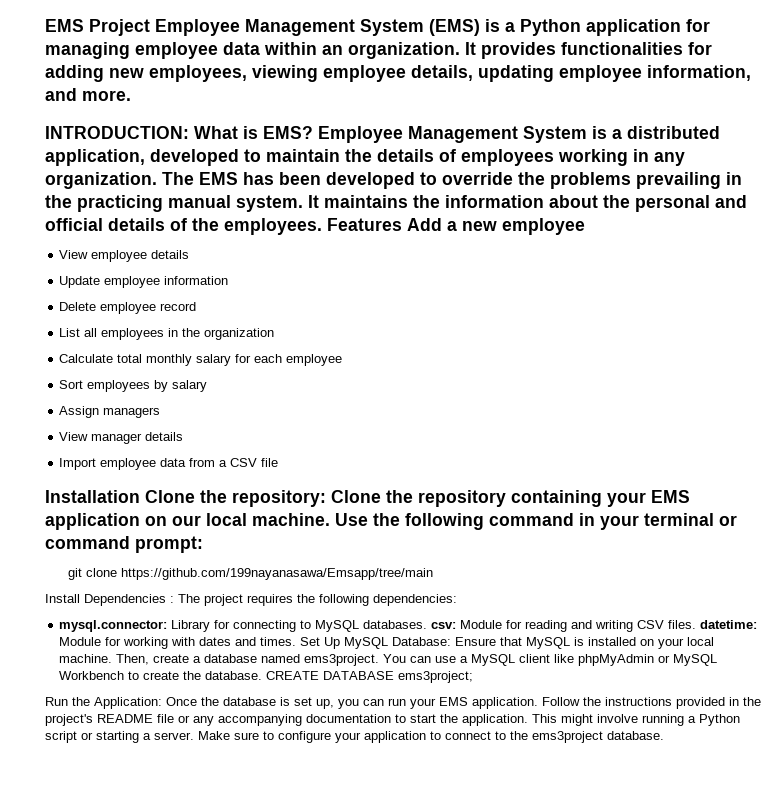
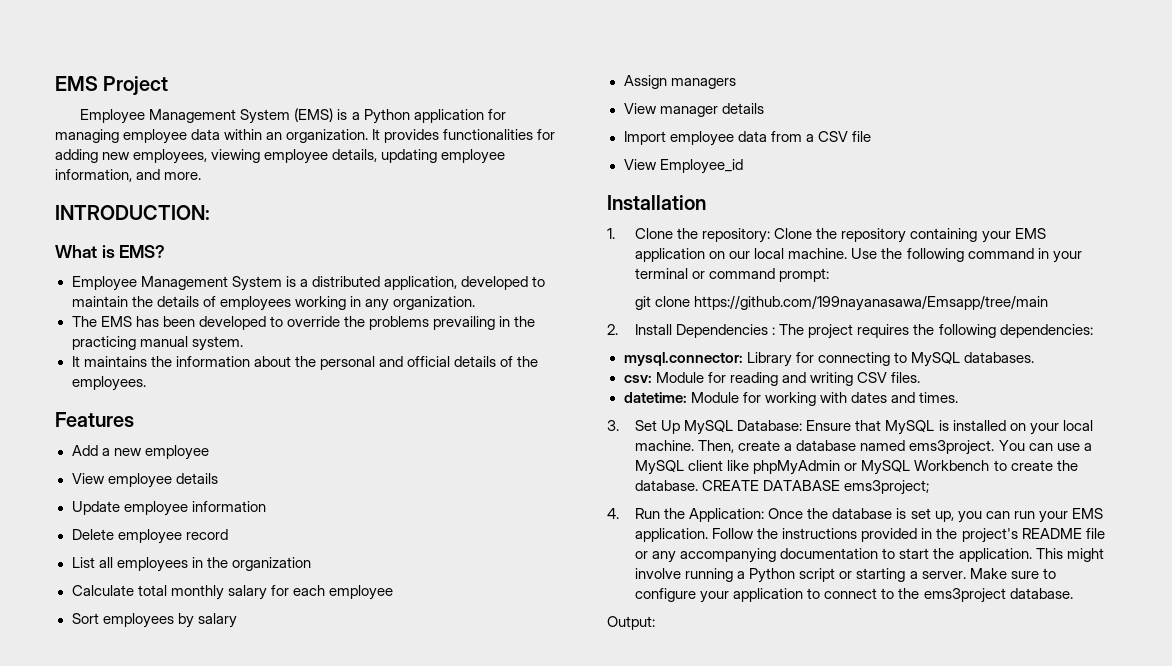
(150, 27) none -> (169, 86) //
(189, 132) none -> (210, 212) //
(313, 132) none -> (166, 251) //
(157, 180) none -> (475, 303) //
(303, 203) none -> (243, 343) //
(322, 226) none -> (146, 383) //
(402, 224) none -> (134, 419) //
(279, 462) none -> [623,159,743,174] // View Employee_id
(140, 496) none -> [607,228,615,239] // 1.
(434, 574) none -> [607,324,618,335] 2.
(428, 624) none -> (1034, 357) //
(697, 624) none -> (920, 377) //
(297, 641) none -> [607,420,619,431] // 3.
(474, 677) none -> [607,508,619,519] 4.
(664, 735) none -> [607,616,655,630] // Output:

